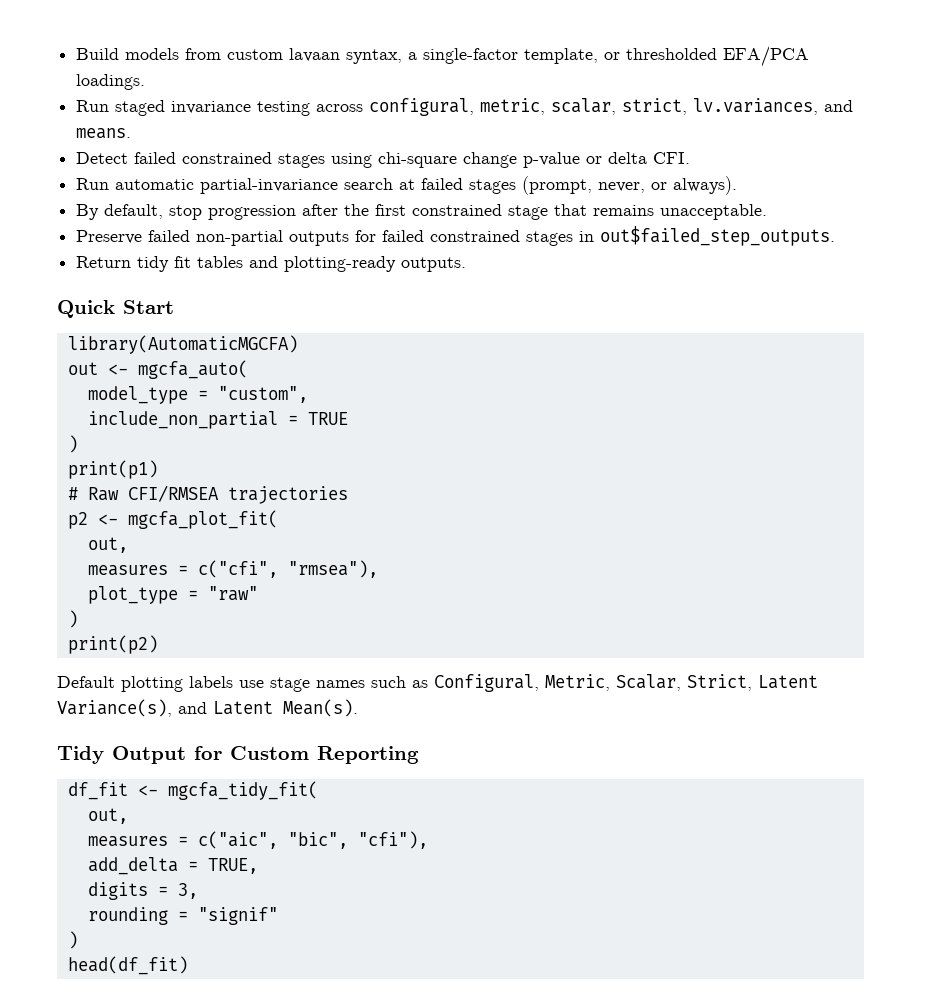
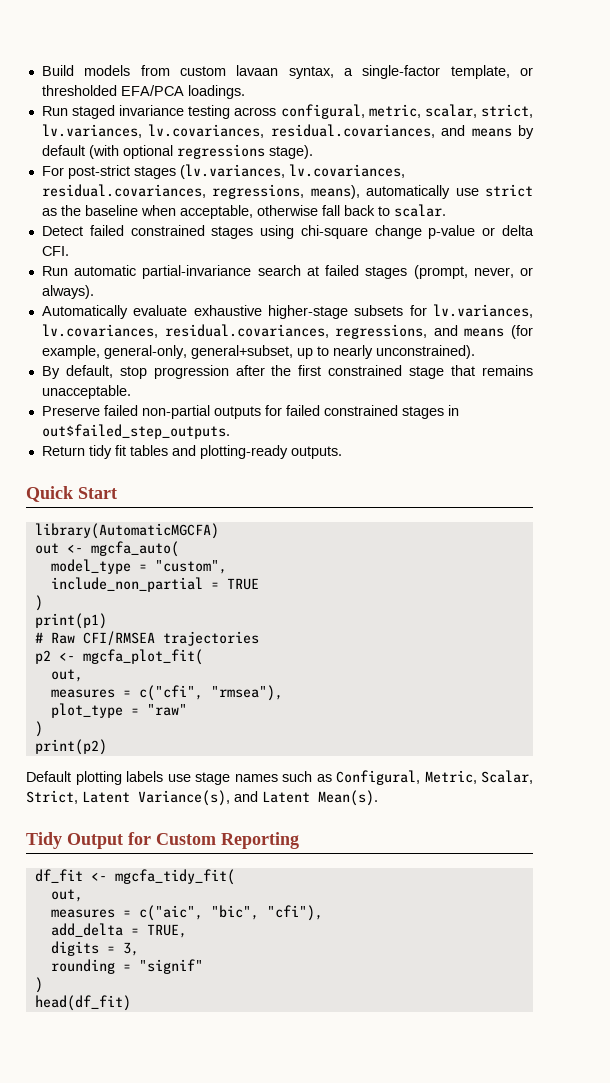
[824,100,854,112] [76,128,132,139] and means. -> [148,124,534,139] [41,144,313,159] [41,164,405,179] [41,184,534,199] [41,204,446,219] lv.covariances, residual.covariances, and means by default (with optional regressions stage). // For post-strict stages (lv.variances, lv.covariances, residual.covariances, regressions, means), automatically use strict as the baseline when acceptable, otherwise fall back to scalar.
(738, 185) none -> [41,304,534,319] [41,324,533,339] [41,345,475,359] // Automatically evaluate exhaustive higher-stage subsets for lv.variances, lv.covariances, residual.covariances, regressions, and means (for example, general-only, general+subset, up to nearly unconstrained).

